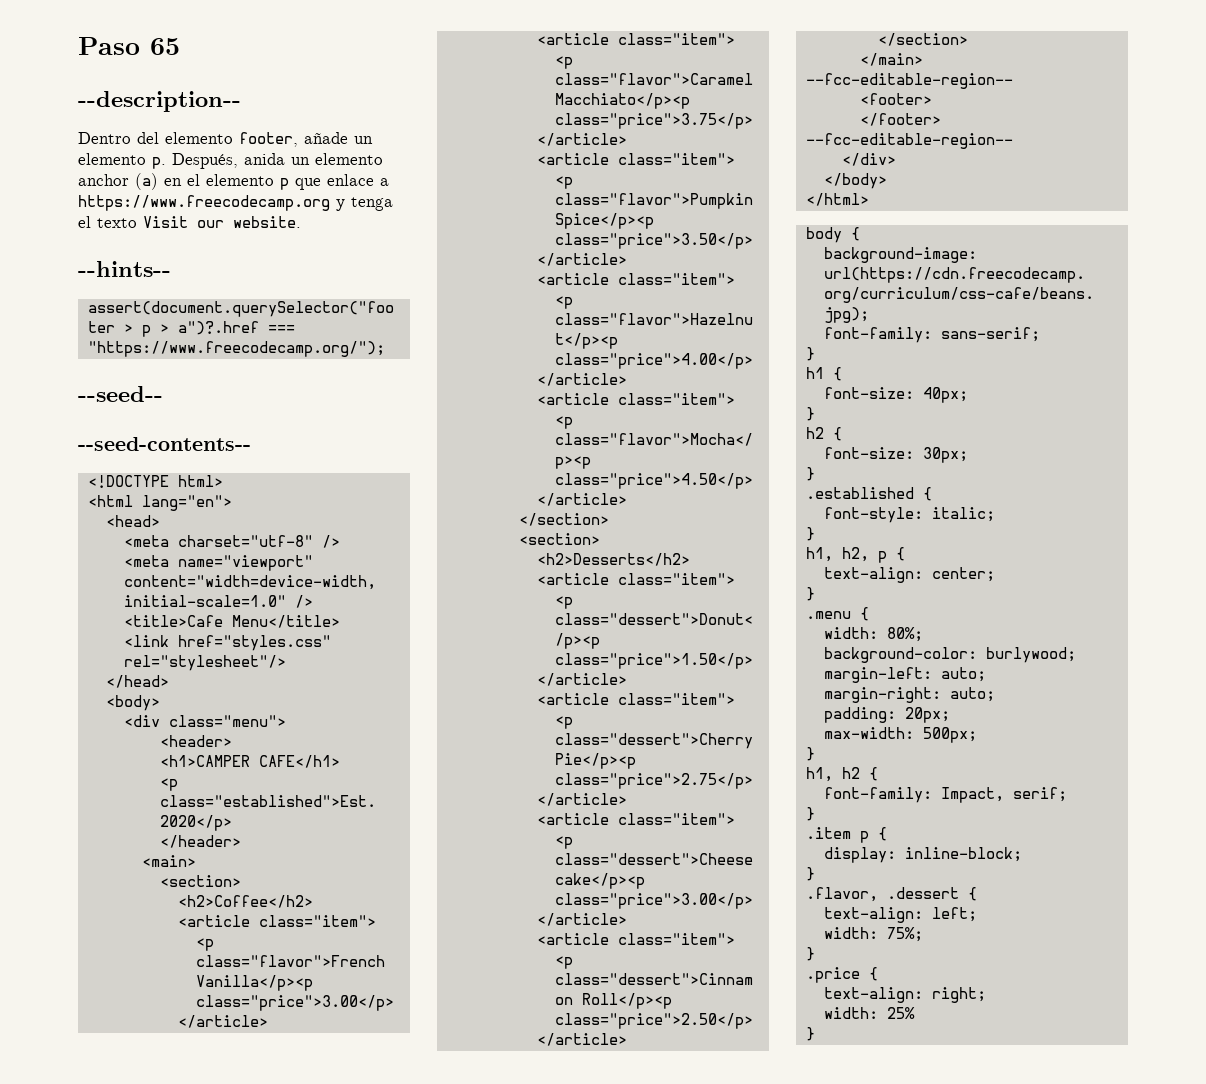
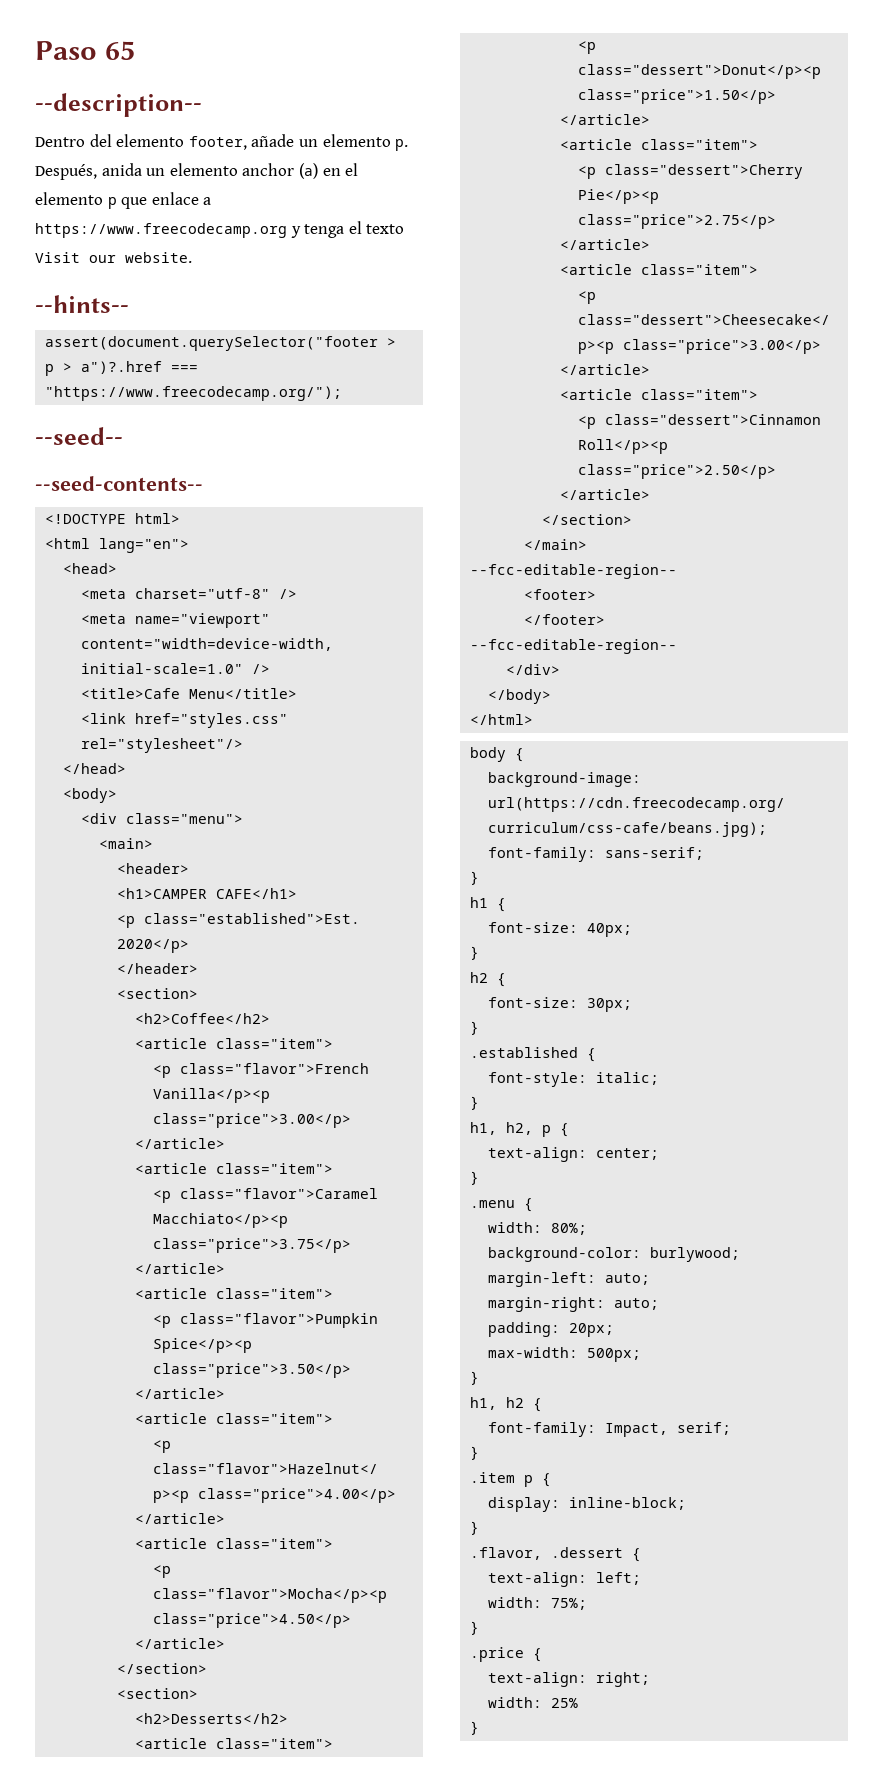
(286, 721) none -> [99,838,154,849] // <main>
[141,855,196,867] // <main> -> (199, 968) none

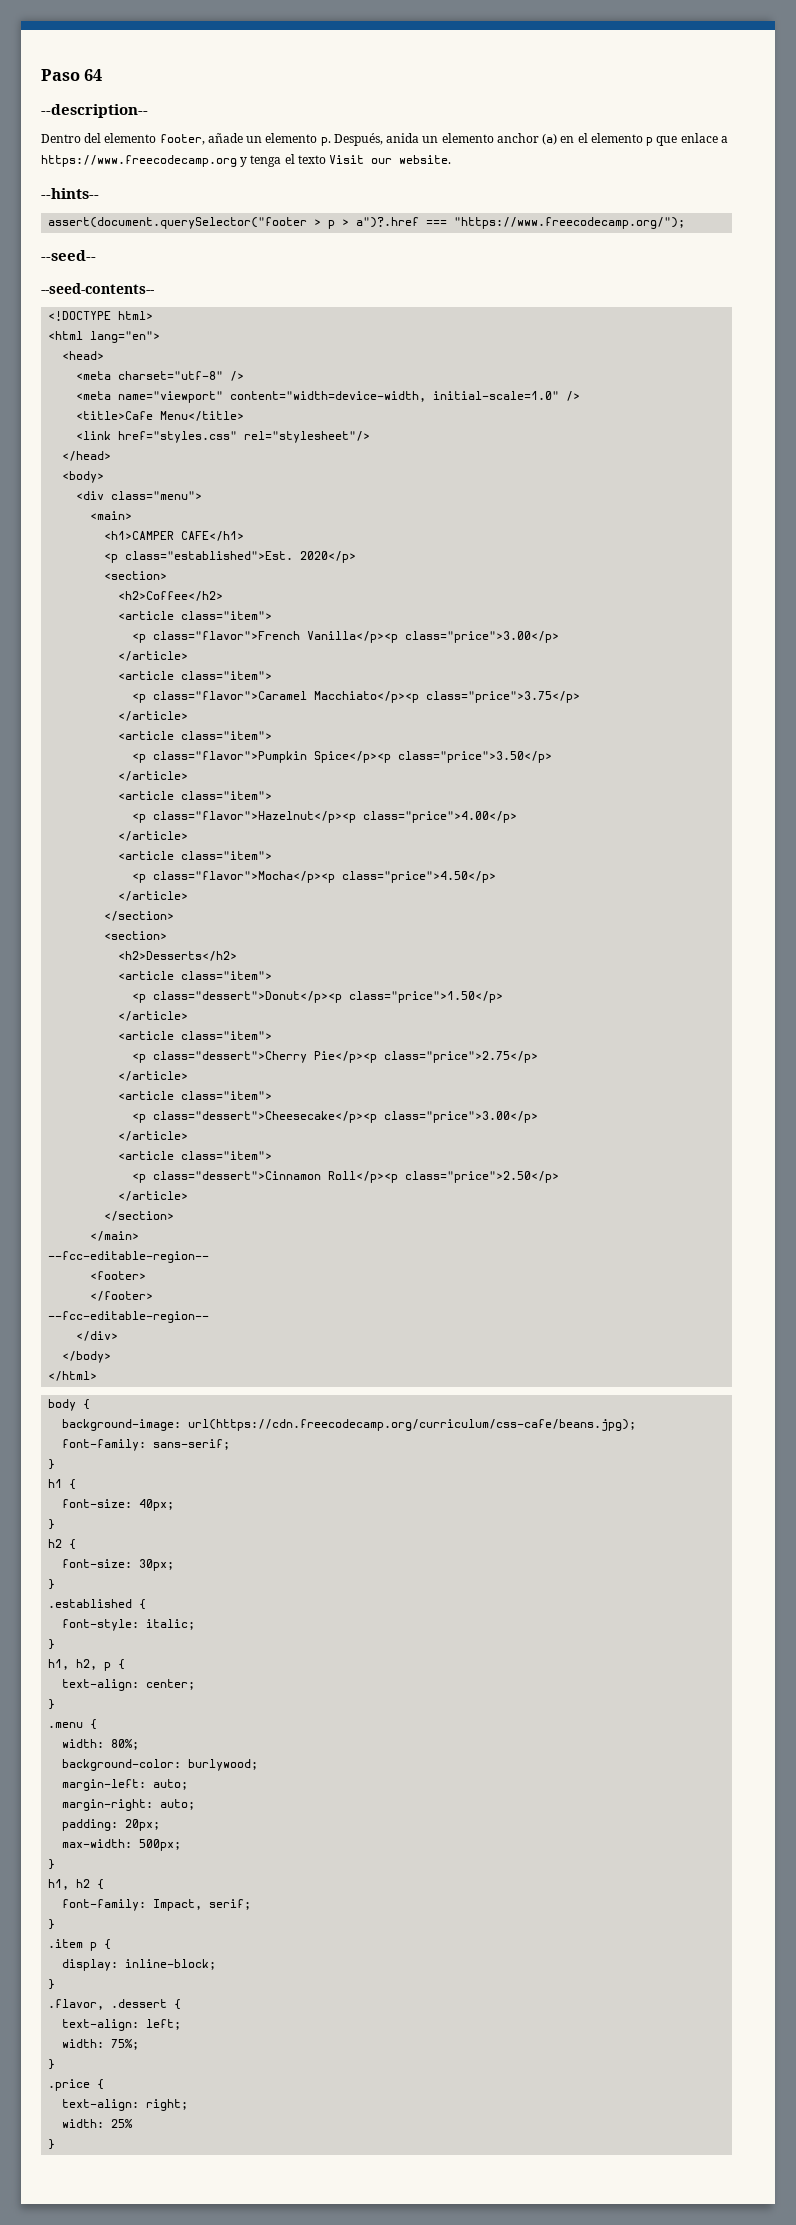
[104,41,135,60] 65 -> [84,69,103,81] 64
[117,863,190,874] // <header> -> (133, 515) none
[117,963,199,974] // </header> -> (357, 557) none

